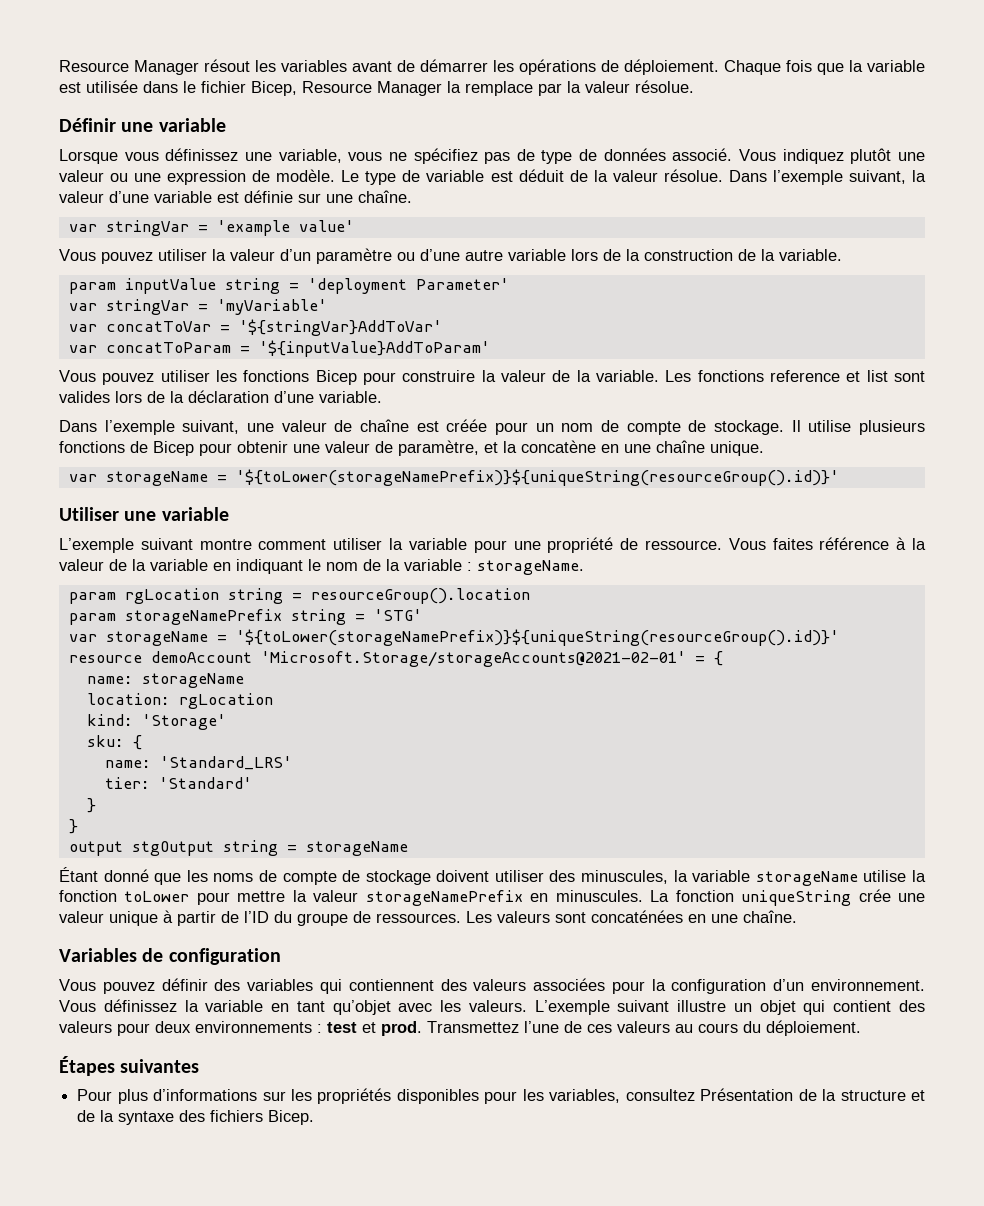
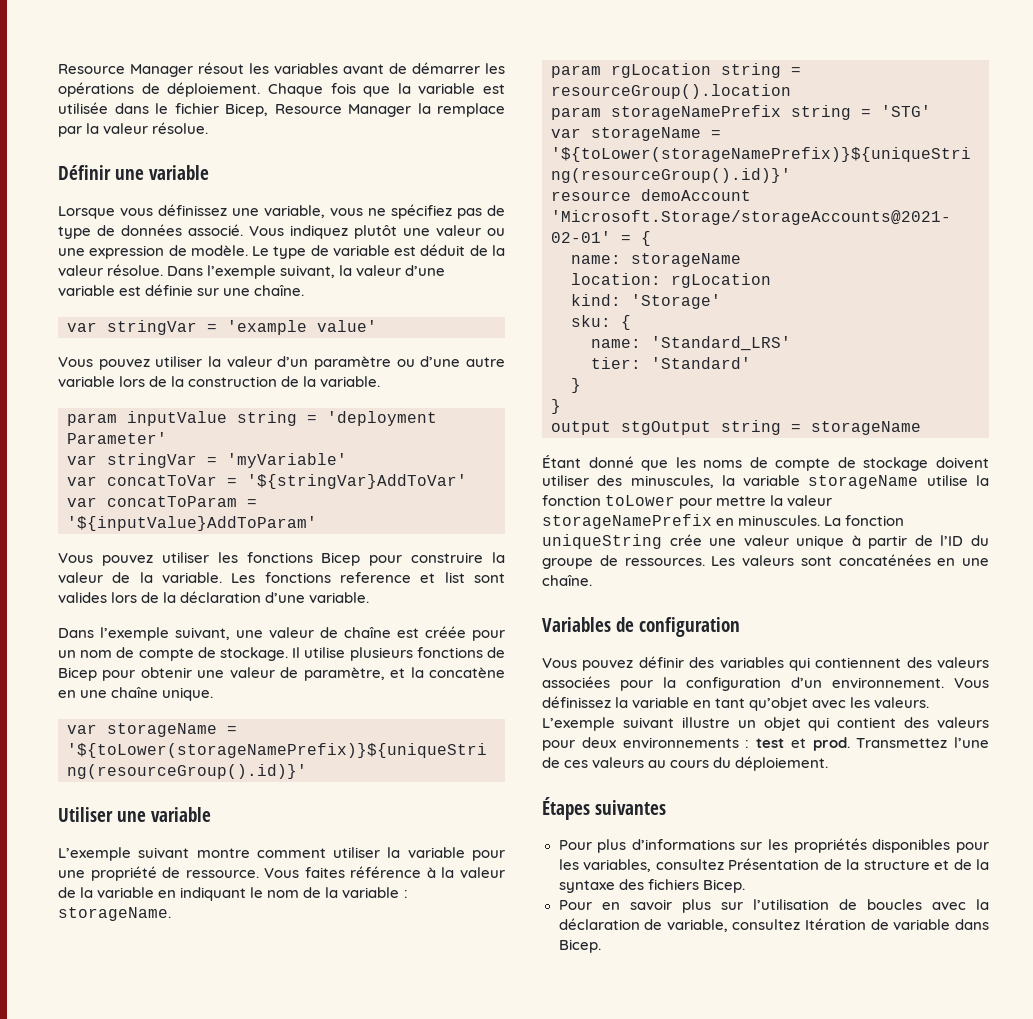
(315, 1117) none -> [558,899,989,913] [558,918,990,932] [558,939,601,953] // Pour en savoir plus sur l’utilisation de boucles avec la déclaration de variable, consultez Itération de variable dans Bicep.

